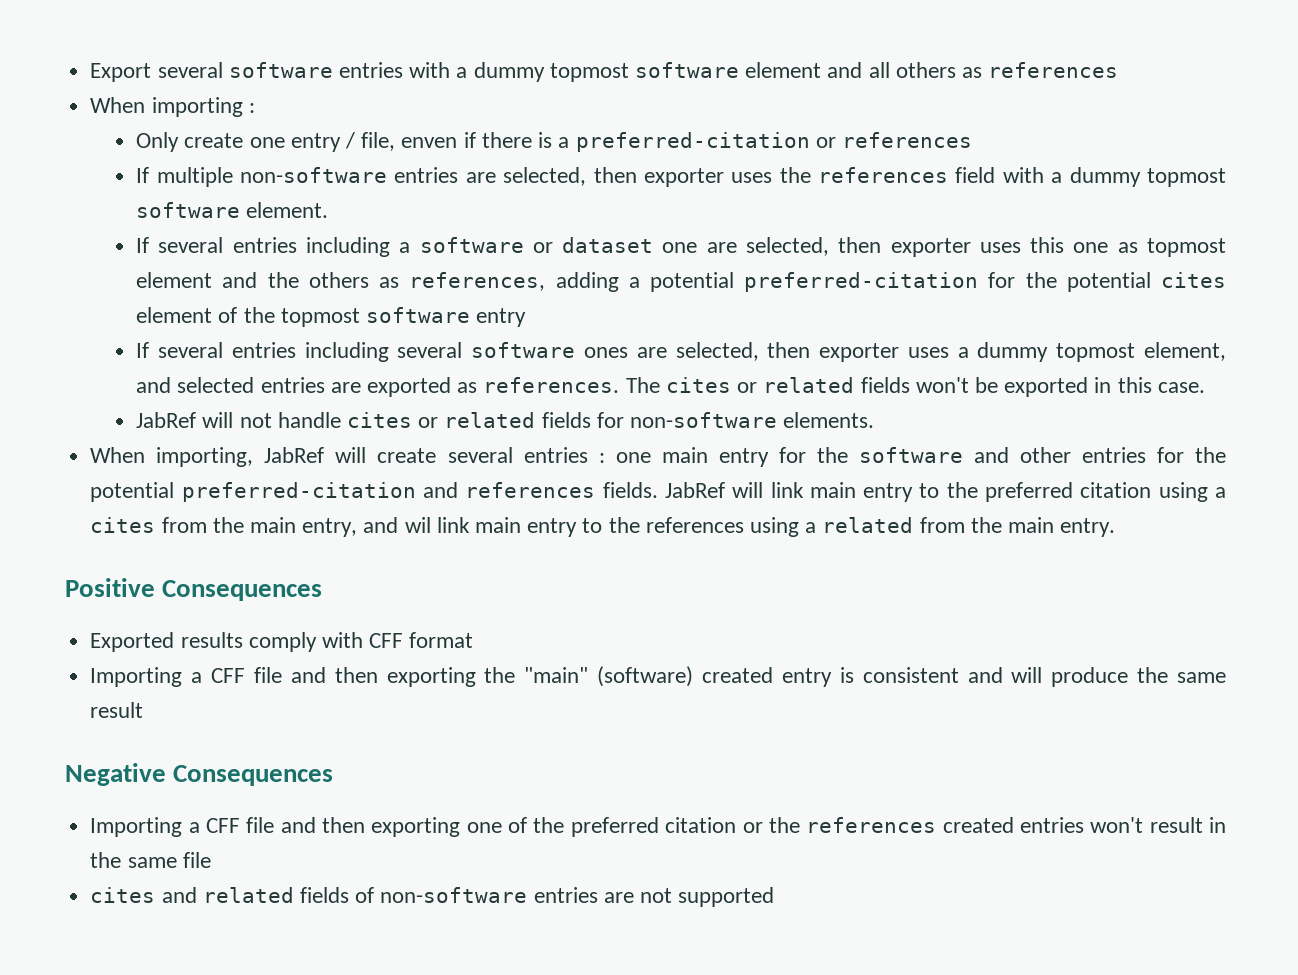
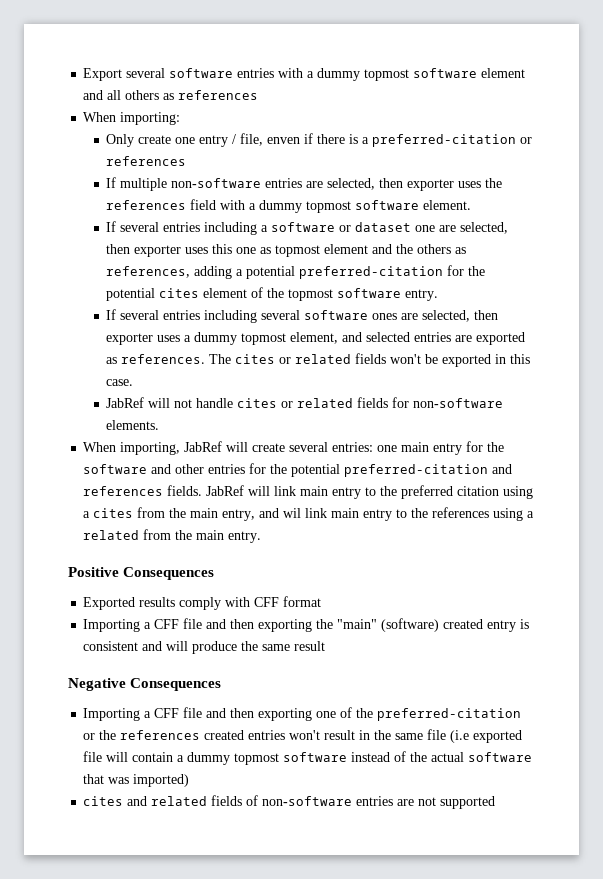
[151,97,255,117] importing : -> [120,112,181,125] importing:
[476,308,527,327] entry -> [405,289,439,301] entry.
[523,447,605,463] entries : -> [332,442,374,452] entries:
[570,817,737,837] preferred citation -> [377,708,522,721] preferred-citation
(211, 860) none -> [450,730,523,743] [83,751,533,765] [83,774,190,787] (i.e exported file will contain a dummy topmost software instead of the actual software that was imported)

